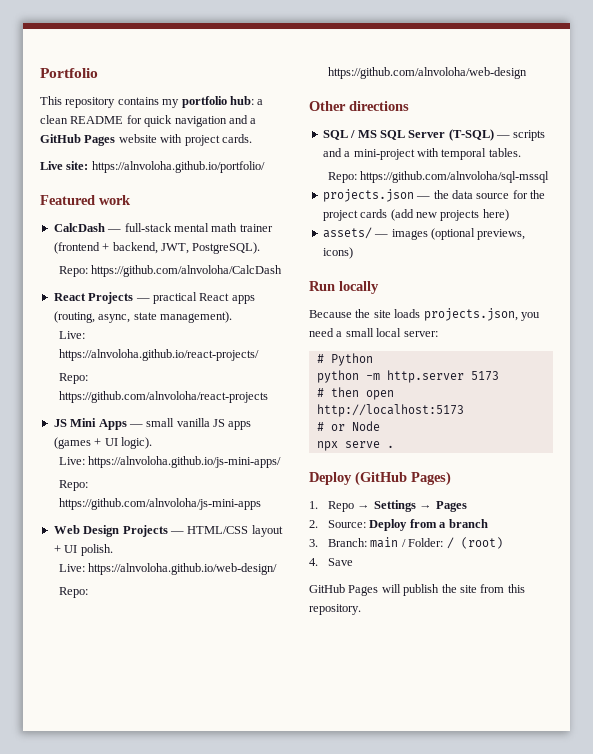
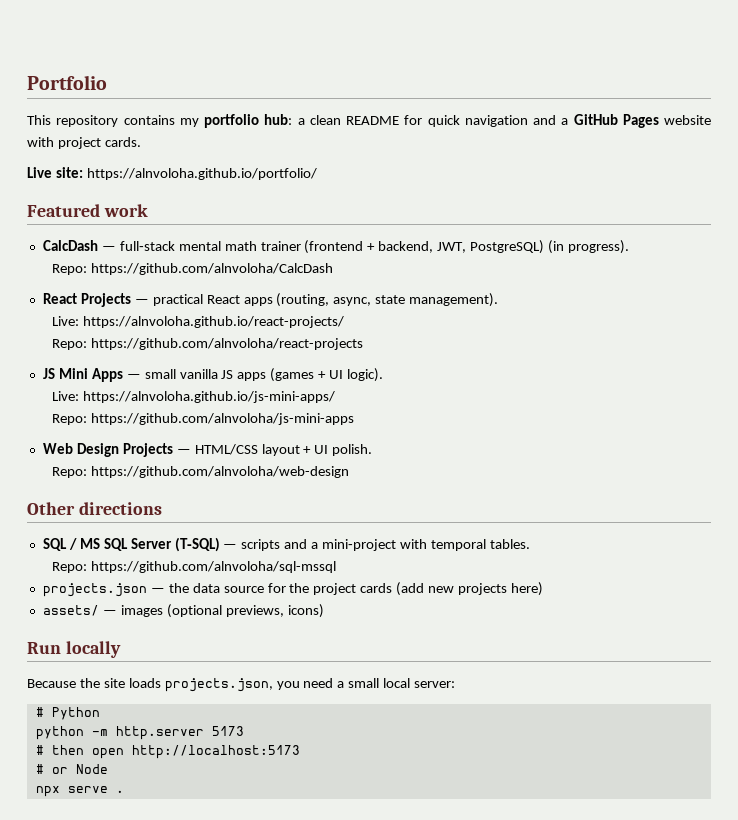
[192,242,261,254] PostgreSQL). -> [470,240,629,254] PostgreSQL) (in progress).
[59,563,278,575] // Live: https://alnvoloha.github.io/web-design/ -> (373, 450) none
[309,471,451,486] [309,500,467,512] [309,519,488,531] [309,537,503,549] [309,558,354,566] [309,584,525,596] [309,604,361,615] // Deploy (GitHub Pages) // 1. Repo → Settings → Pages // 2. Source: Deploy from a branch // 3. Branch: main / Folder: / (root) // 4. Save // GitHub Pages will publish the site from this repository. -> (124, 791) none

